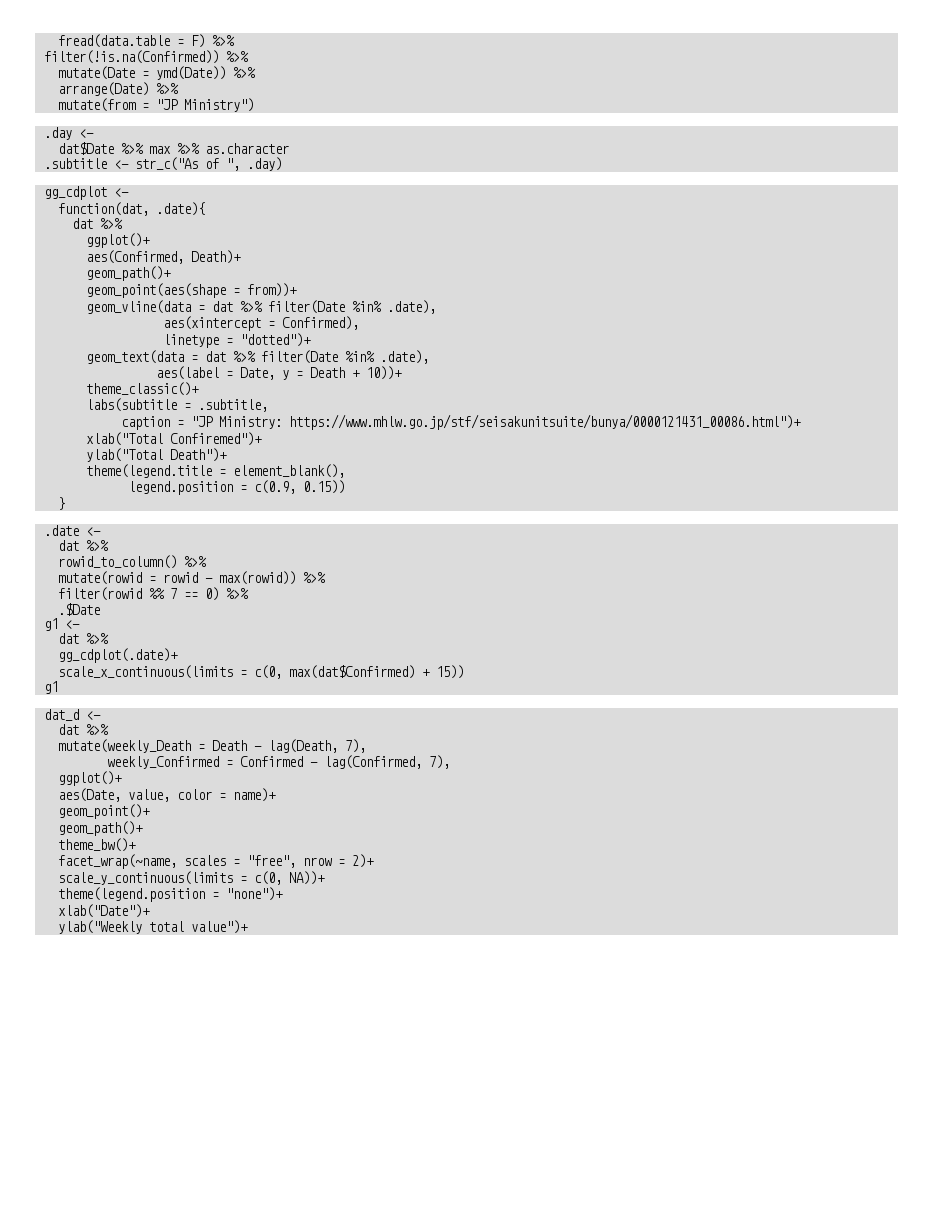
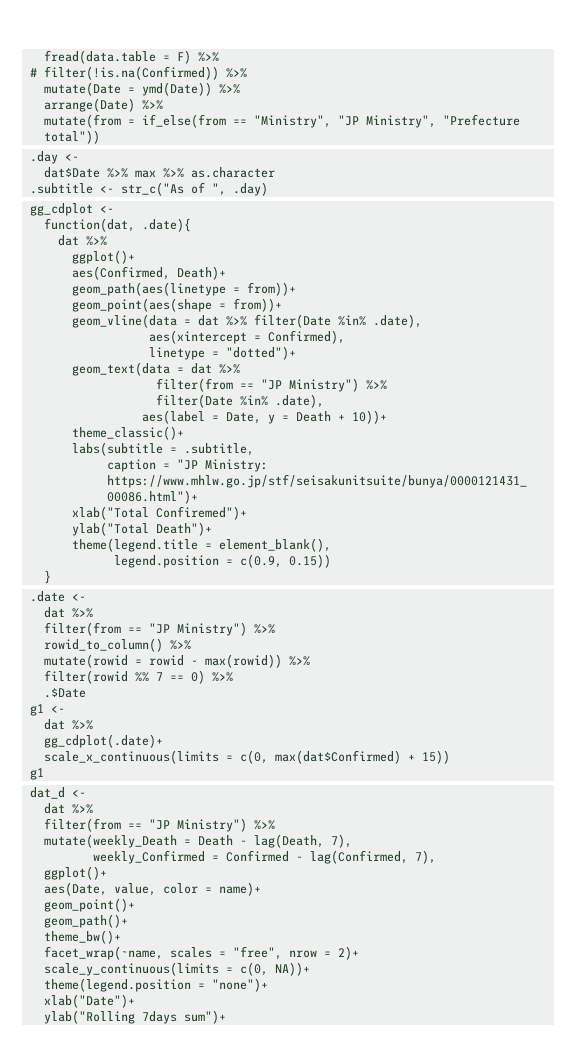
(236, 40) none -> [29,68,37,77] #
[156,98,255,112] "JP Ministry") -> [141,114,520,128] [43,130,100,144] if_else(from == "Ministry", "JP Ministry", "Prefecture total"))
[86,266,172,281] geom_path()+ -> [71,282,296,296] geom_path(aes(linetype = from))+
(257, 356) none -> [155,378,387,392] // filter(from == "JP Ministry") %>% //
(110, 545) none -> [43,622,275,636] // filter(from == "JP Ministry") %>%
(110, 729) none -> [43,818,275,832] // filter(from == "JP Ministry") %>%
[58,920,249,934] ylab("Weekly total value")+ -> [43,1010,226,1024] ylab("Rolling 7days sum")+

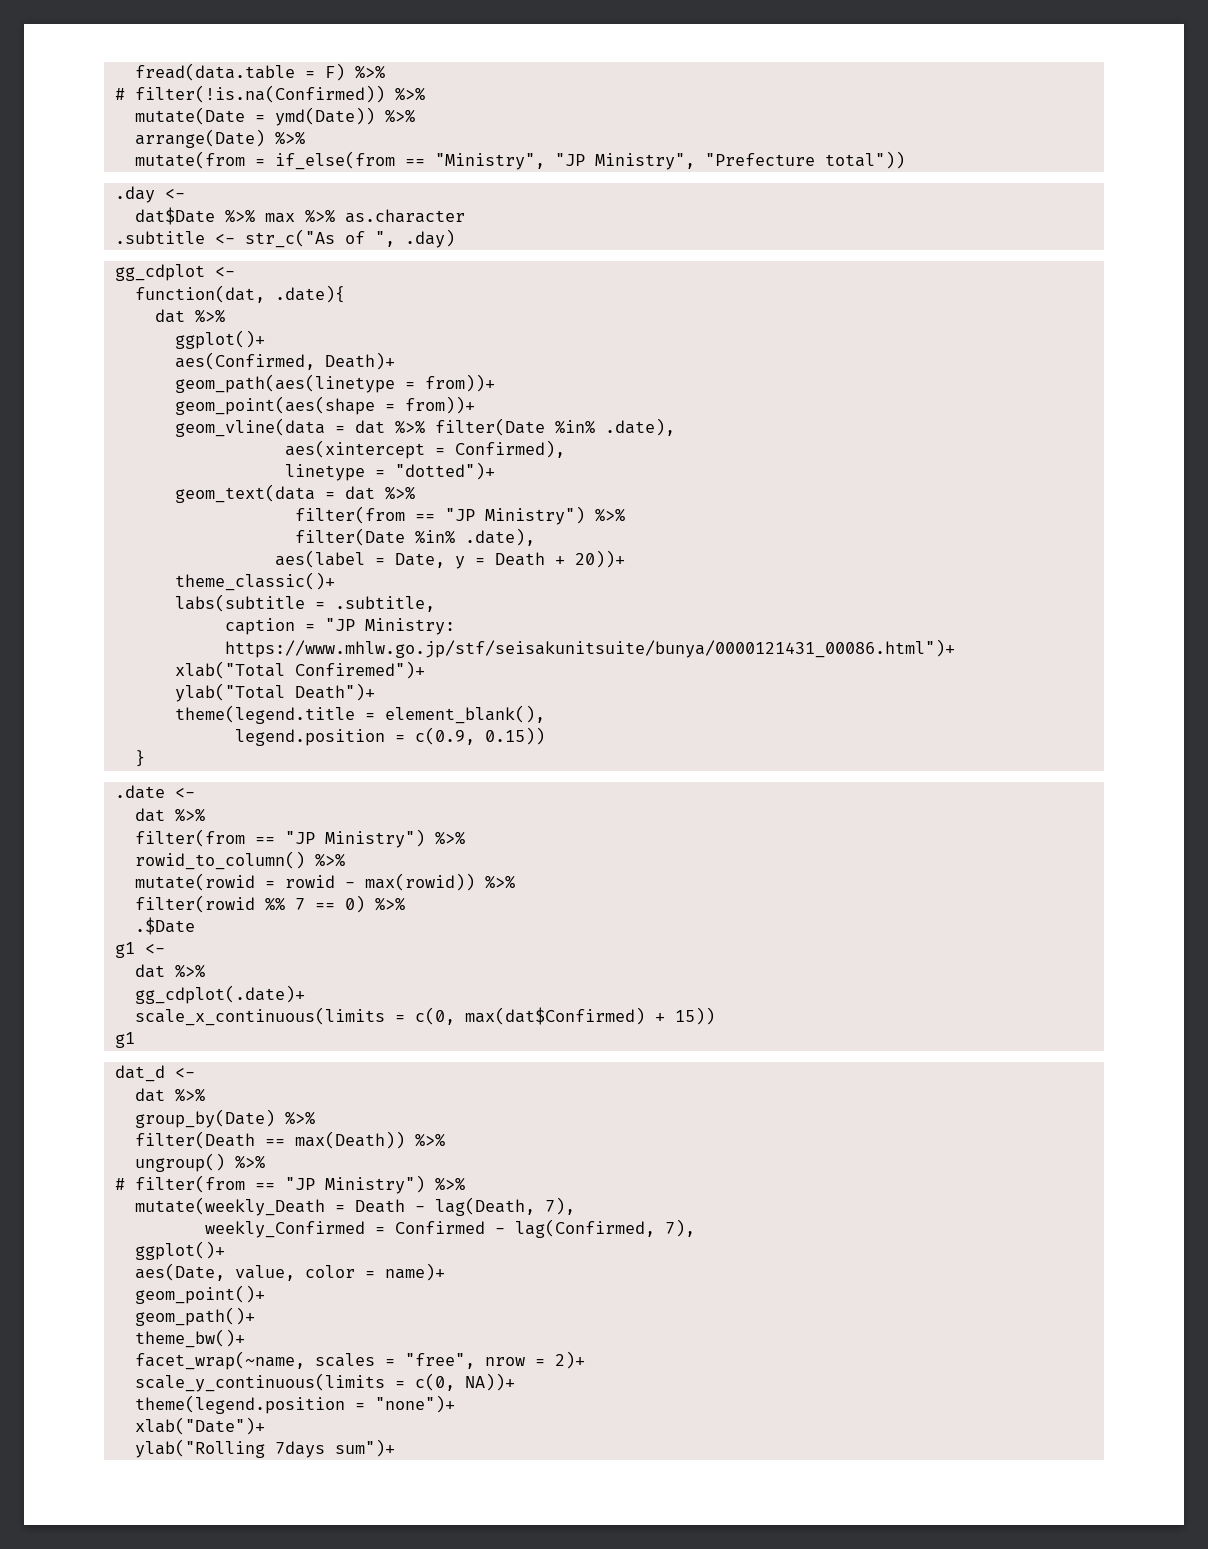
[351,410,387,424] 10))+ -> [574,550,625,568] 20))+
(93, 809) none -> [134,1109,315,1128] [134,1131,445,1149] [134,1153,265,1172] [114,1178,125,1190] group_by(Date) %>% // filter(Death == max(Death)) %>% // ungroup() %>% // #

